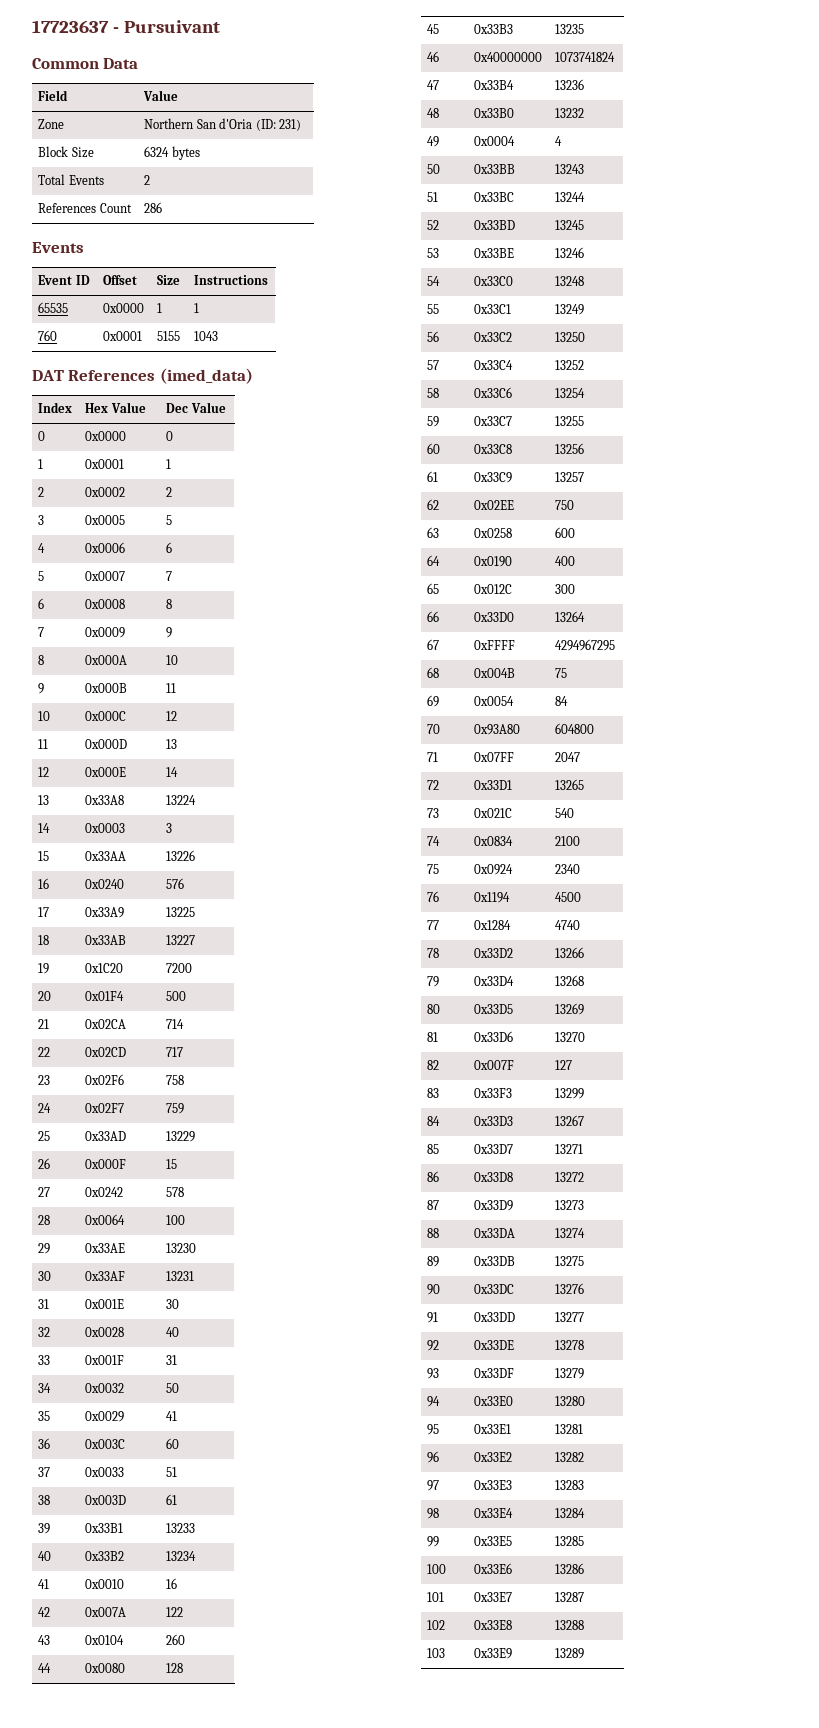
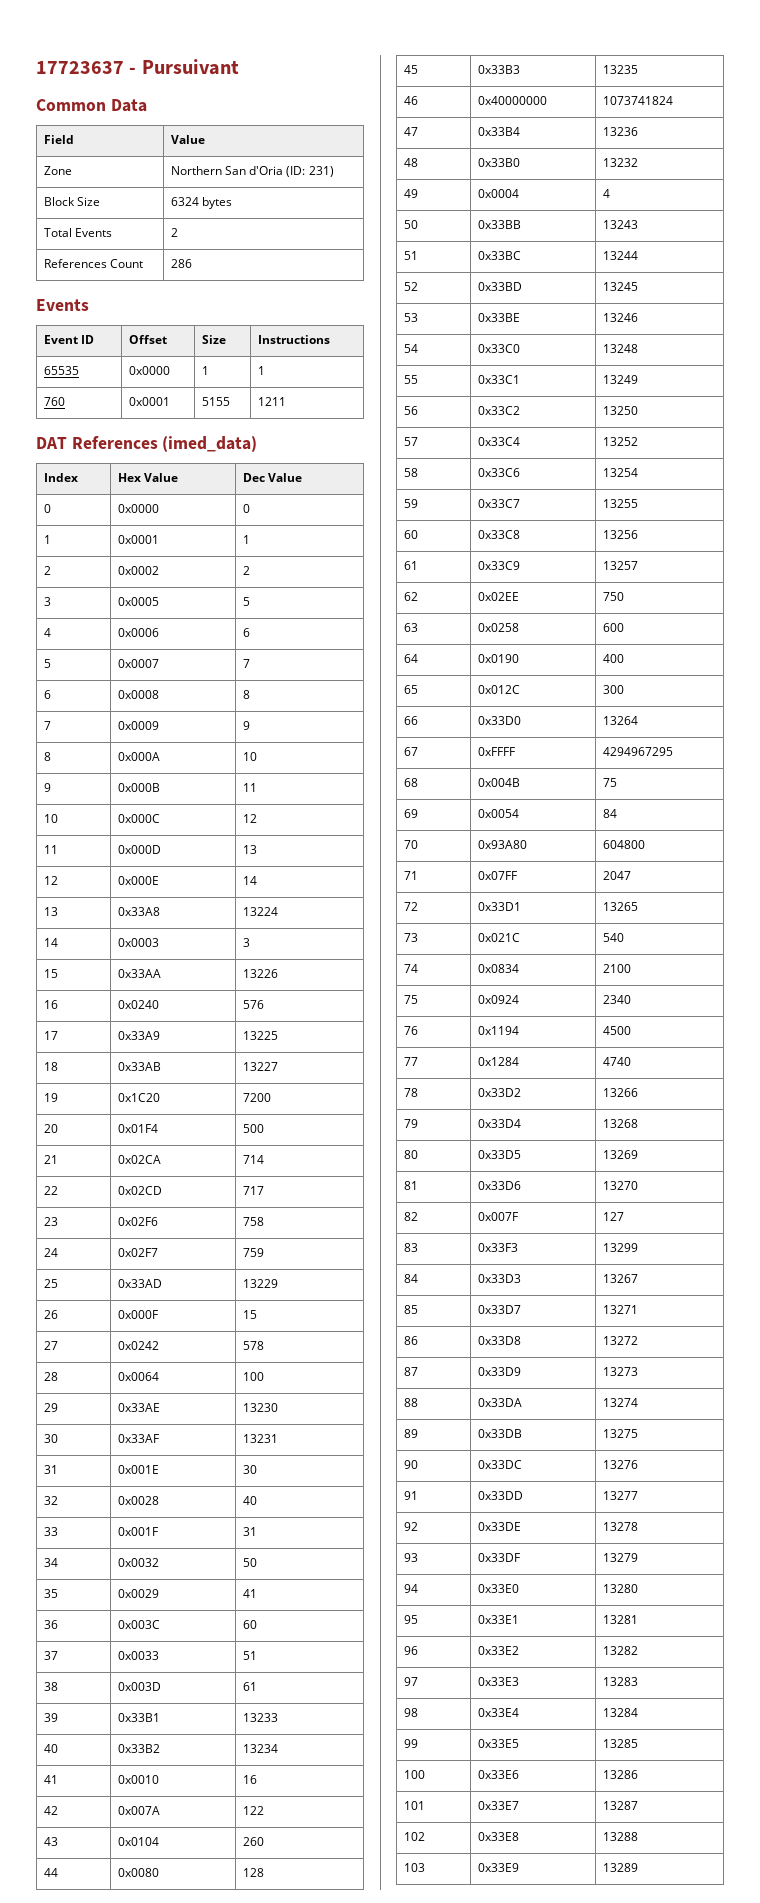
[194,331,219,341] 1043 -> [257,397,286,406] 1211

